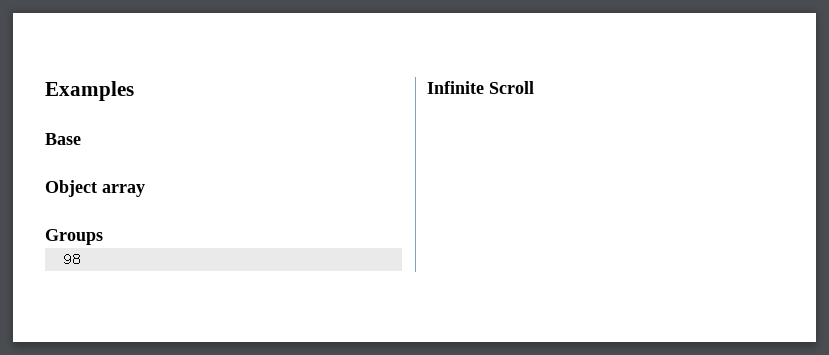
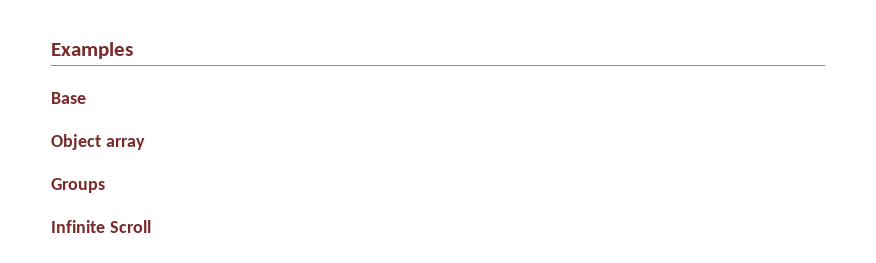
[63,252,82,266] // 98 -> (105, 185) none

